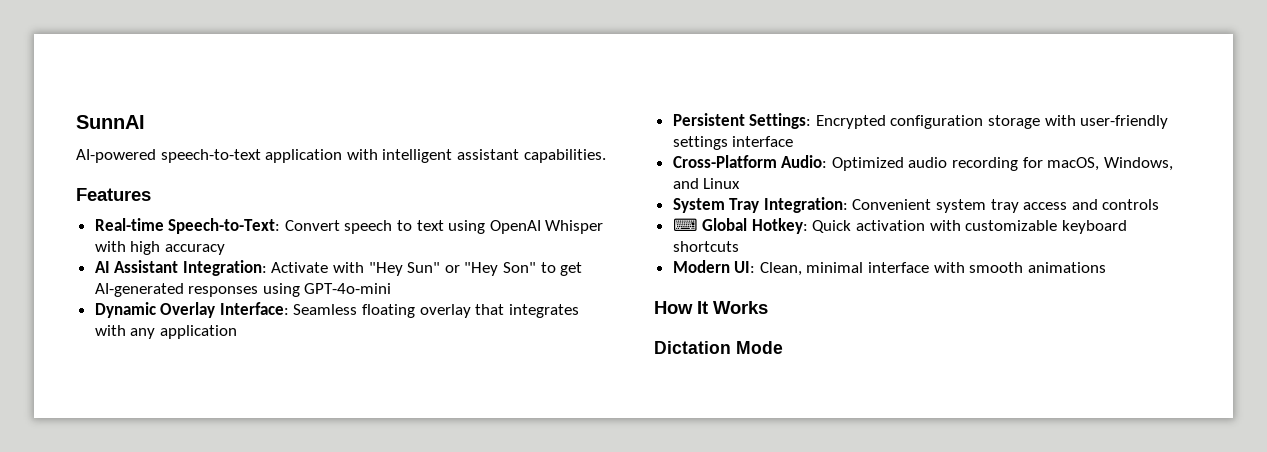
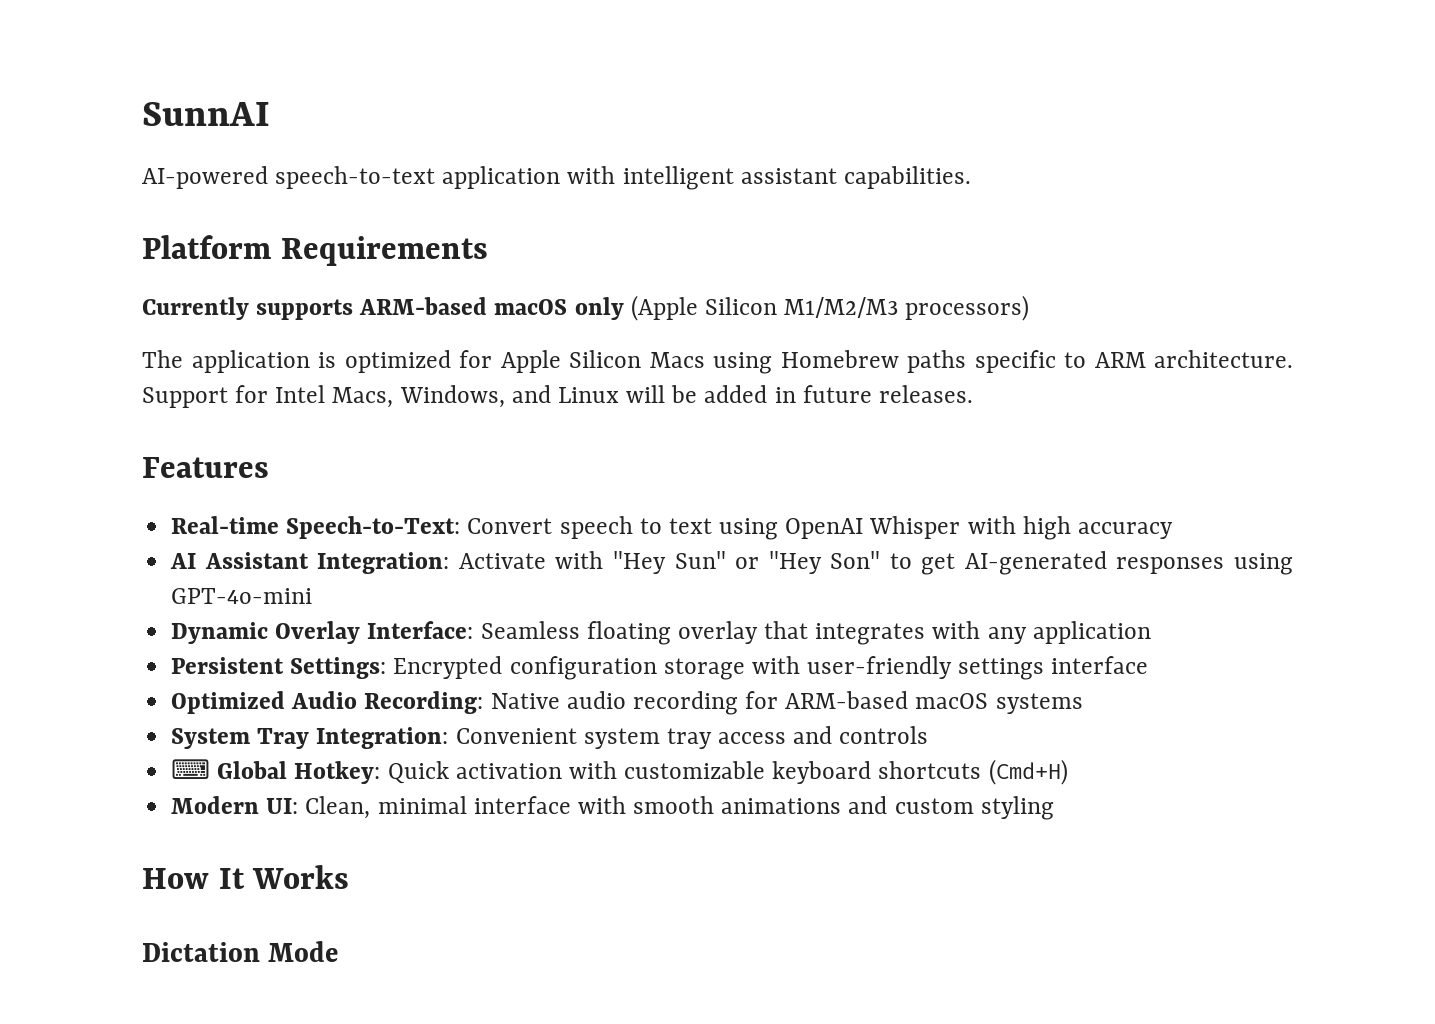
(606, 156) none -> [142,235,488,266] [142,295,1030,321] [142,350,1293,374] [142,385,973,408] // Platform Requirements // Currently supports ARM-based macOS only (Apple Silicon M1/M2/M3 processors) // The application is optimized for Apple Silicon Macs using Homebrew paths specific to ARM architecture. Support for Intel Macs, Windows, and Linux will be added in future releases.
[672,155,1173,171] [672,178,741,189] Cross-Platform Audio: Optimized audio recording for macOS, Windows, and Linux -> [171,691,1083,715] Optimized Audio Recording: Native audio recording for ARM-based macOS systems
(739, 246) none -> [988,759,1068,785] (Cmd+H)
(1106, 267) none -> [848,796,1054,820] and custom styling

